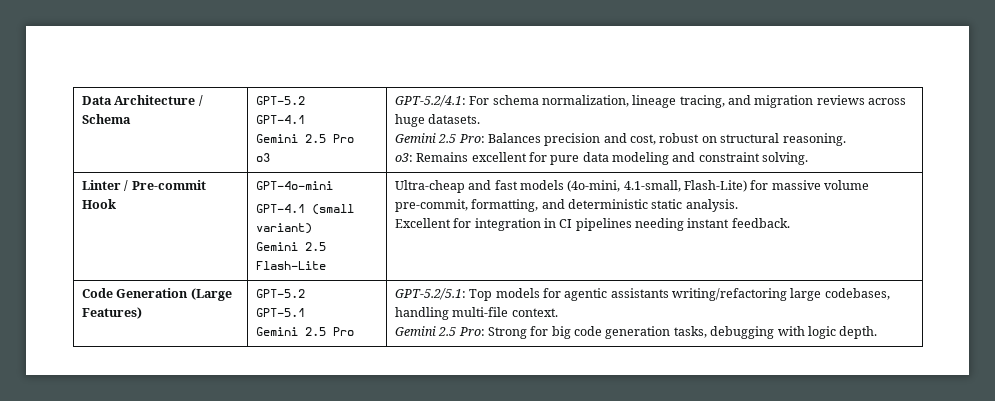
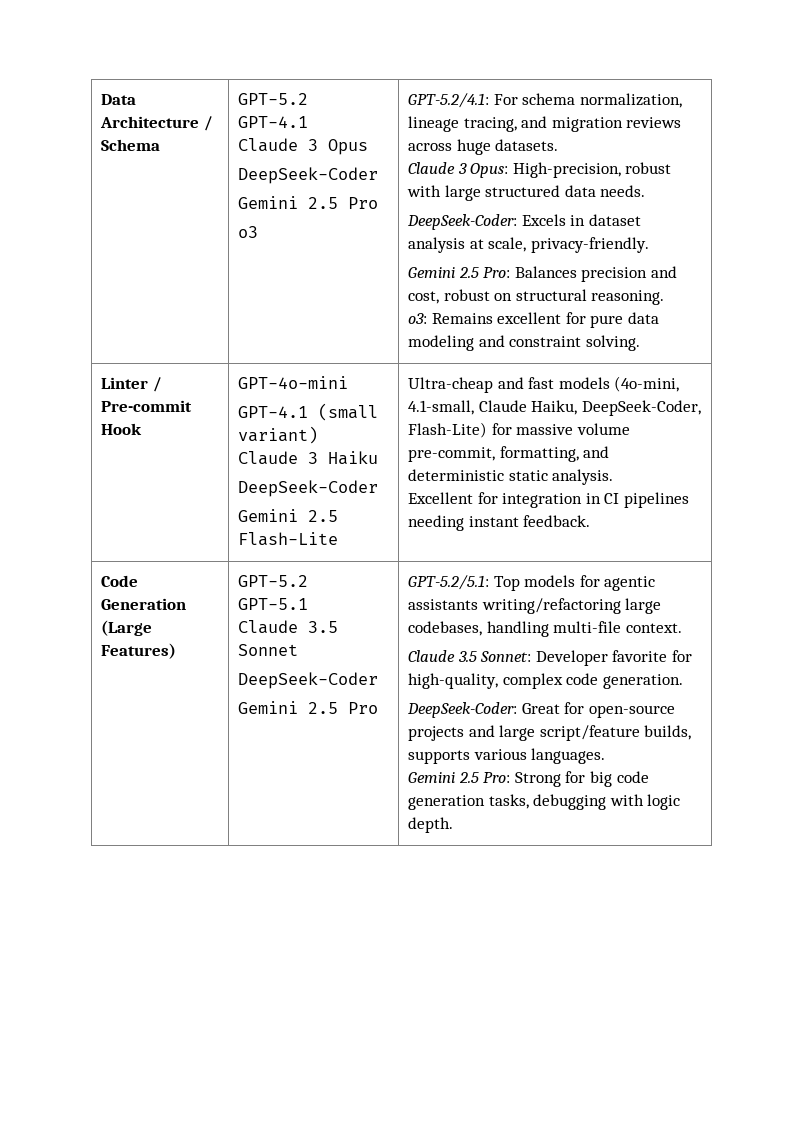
(305, 119) none -> [238,138,369,155] [238,167,379,184] // Claude 3 Opus // DeepSeek-Coder
(481, 119) none -> [408,162,672,178] [407,185,646,201] [407,214,641,230] [408,237,649,253] // Claude 3 Opus: High-precision, robust with large structured data needs. // DeepSeek-Coder: Excels in dataset analysis at scale, privacy-friendly.
(312, 228) none -> [238,451,379,465] [238,480,379,497] // Claude 3 Haiku // DeepSeek-Coder
(681, 186) none -> [478,400,701,416] Claude Haiku, DeepSeek-Coder,
(305, 312) none -> [238,620,339,634] [238,644,299,656] [238,672,379,689] // Claude 3.5 Sonnet // DeepSeek-Coder
(558, 312) none -> [408,650,692,666] [408,673,683,689] [407,702,675,718] [408,725,692,741] [408,748,606,764] // Claude 3.5 Sonnet: Developer favorite for high-quality, complex code generation. // DeepSeek-Coder: Great for open-source projects and large script/feature builds, supports various languages.

